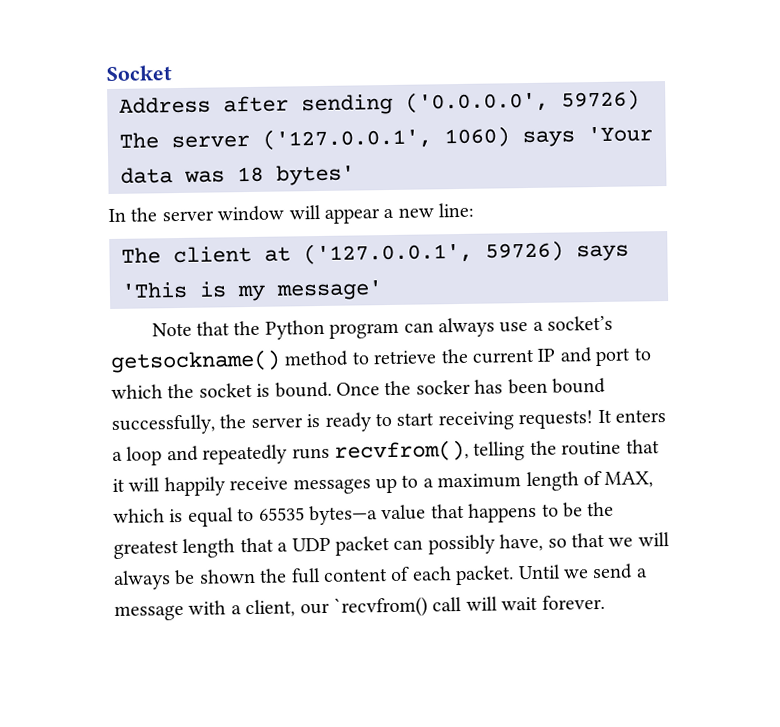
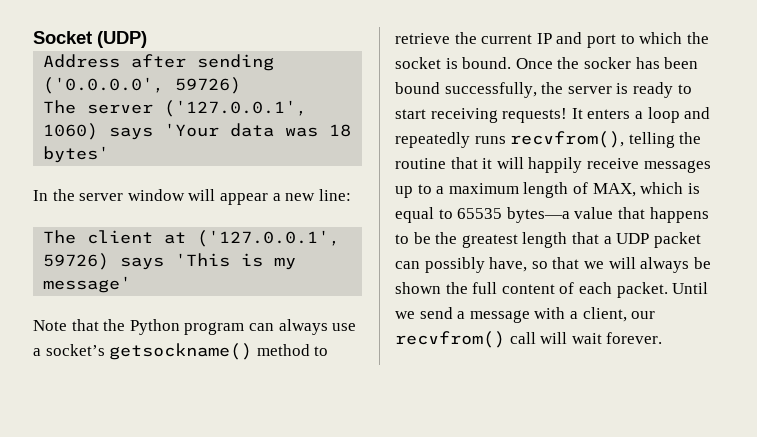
(172, 73) none -> [97,31,147,48] (UDP)
[333,596,428,618] `recvfrom() -> [395,331,505,348] recvfrom()

